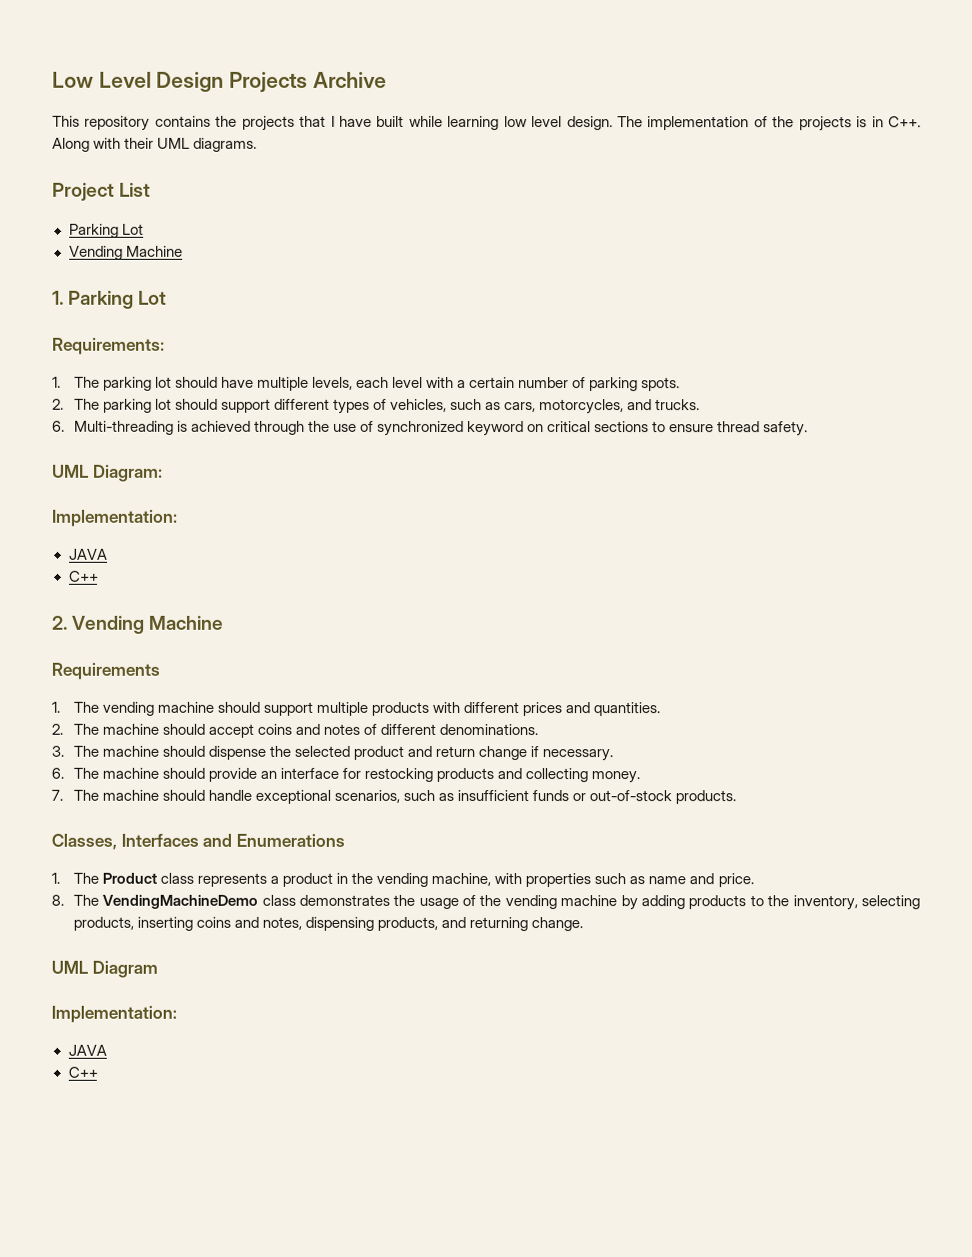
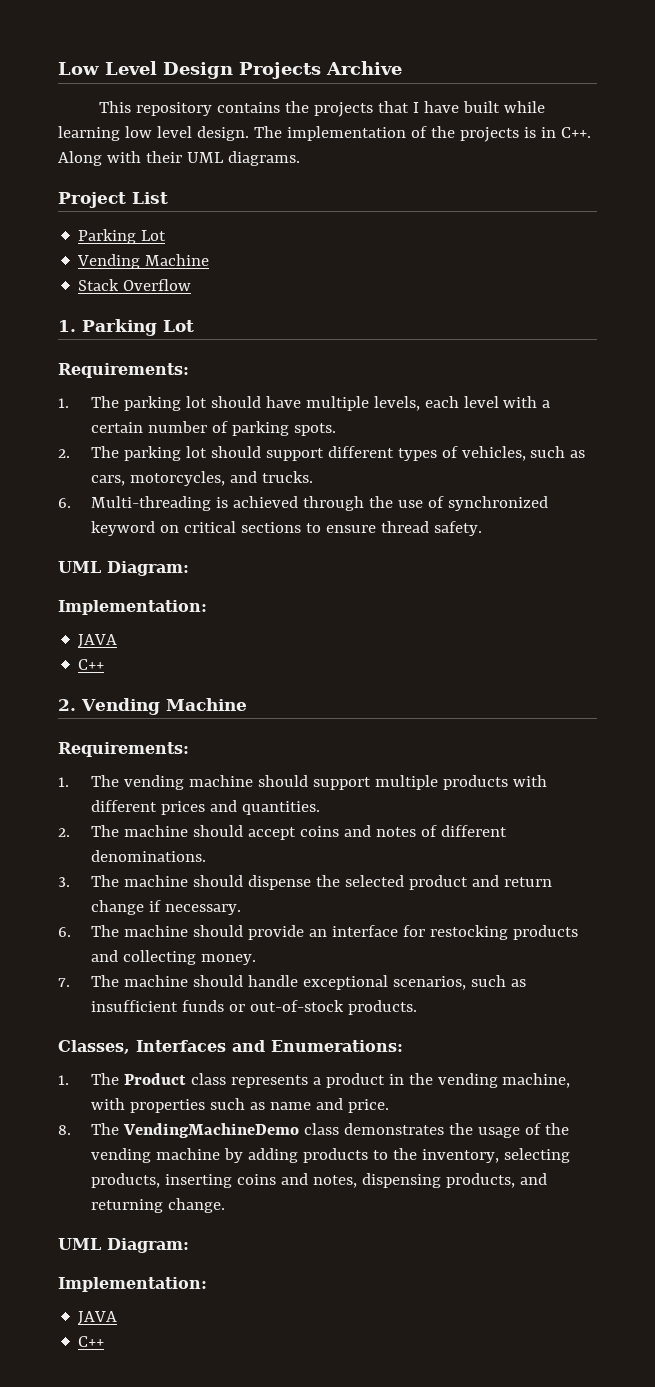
(183, 251) none -> [78,279,192,291] // Stack Overflow
[51,662,160,680] Requirements -> [58,742,189,757] Requirements:
[235,833,345,847] Enumerations -> [271,1040,403,1052] Enumerations:
[91,960,158,978] Diagram -> [107,1238,189,1253] Diagram:

